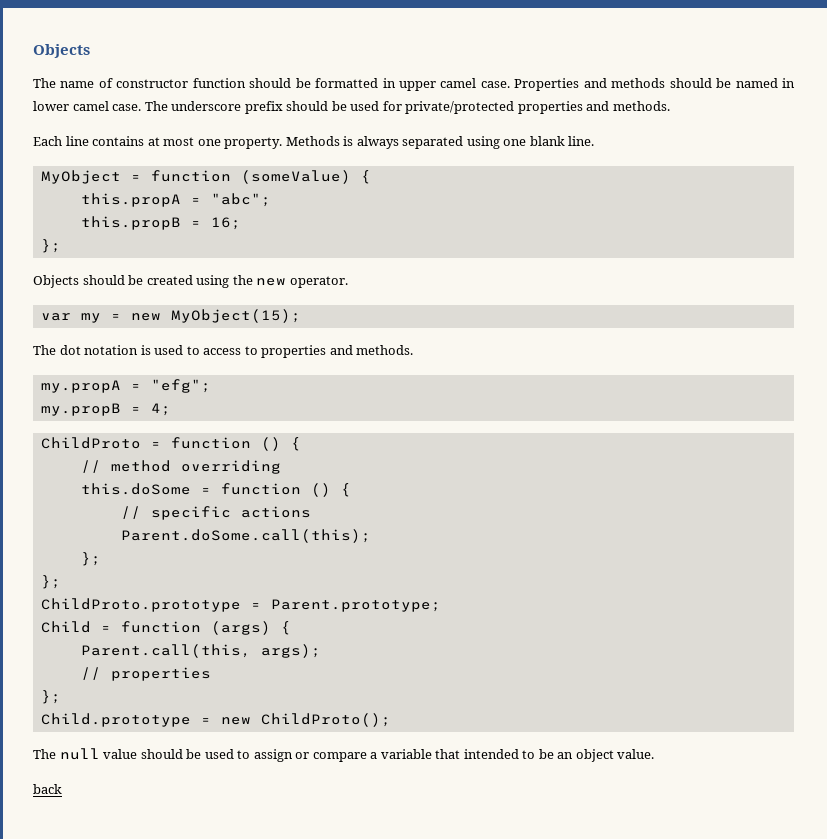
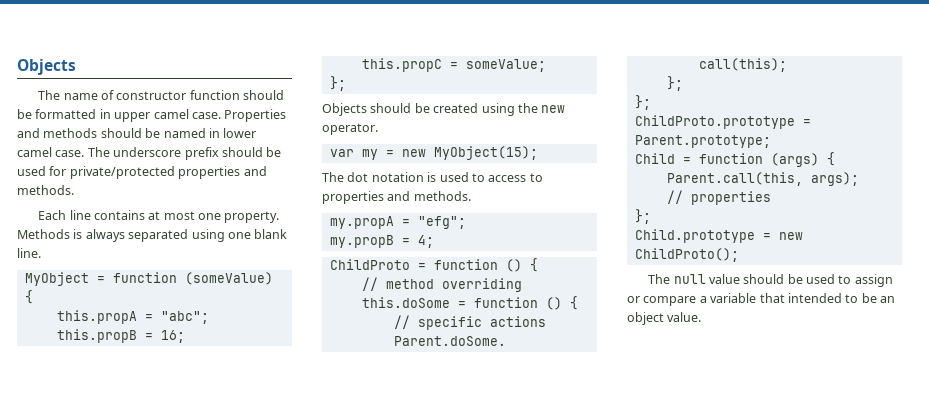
(241, 223) none -> [361,58,546,72] // this.propC = someValue;
[33,784,62,794] // back -> (702, 317) none

